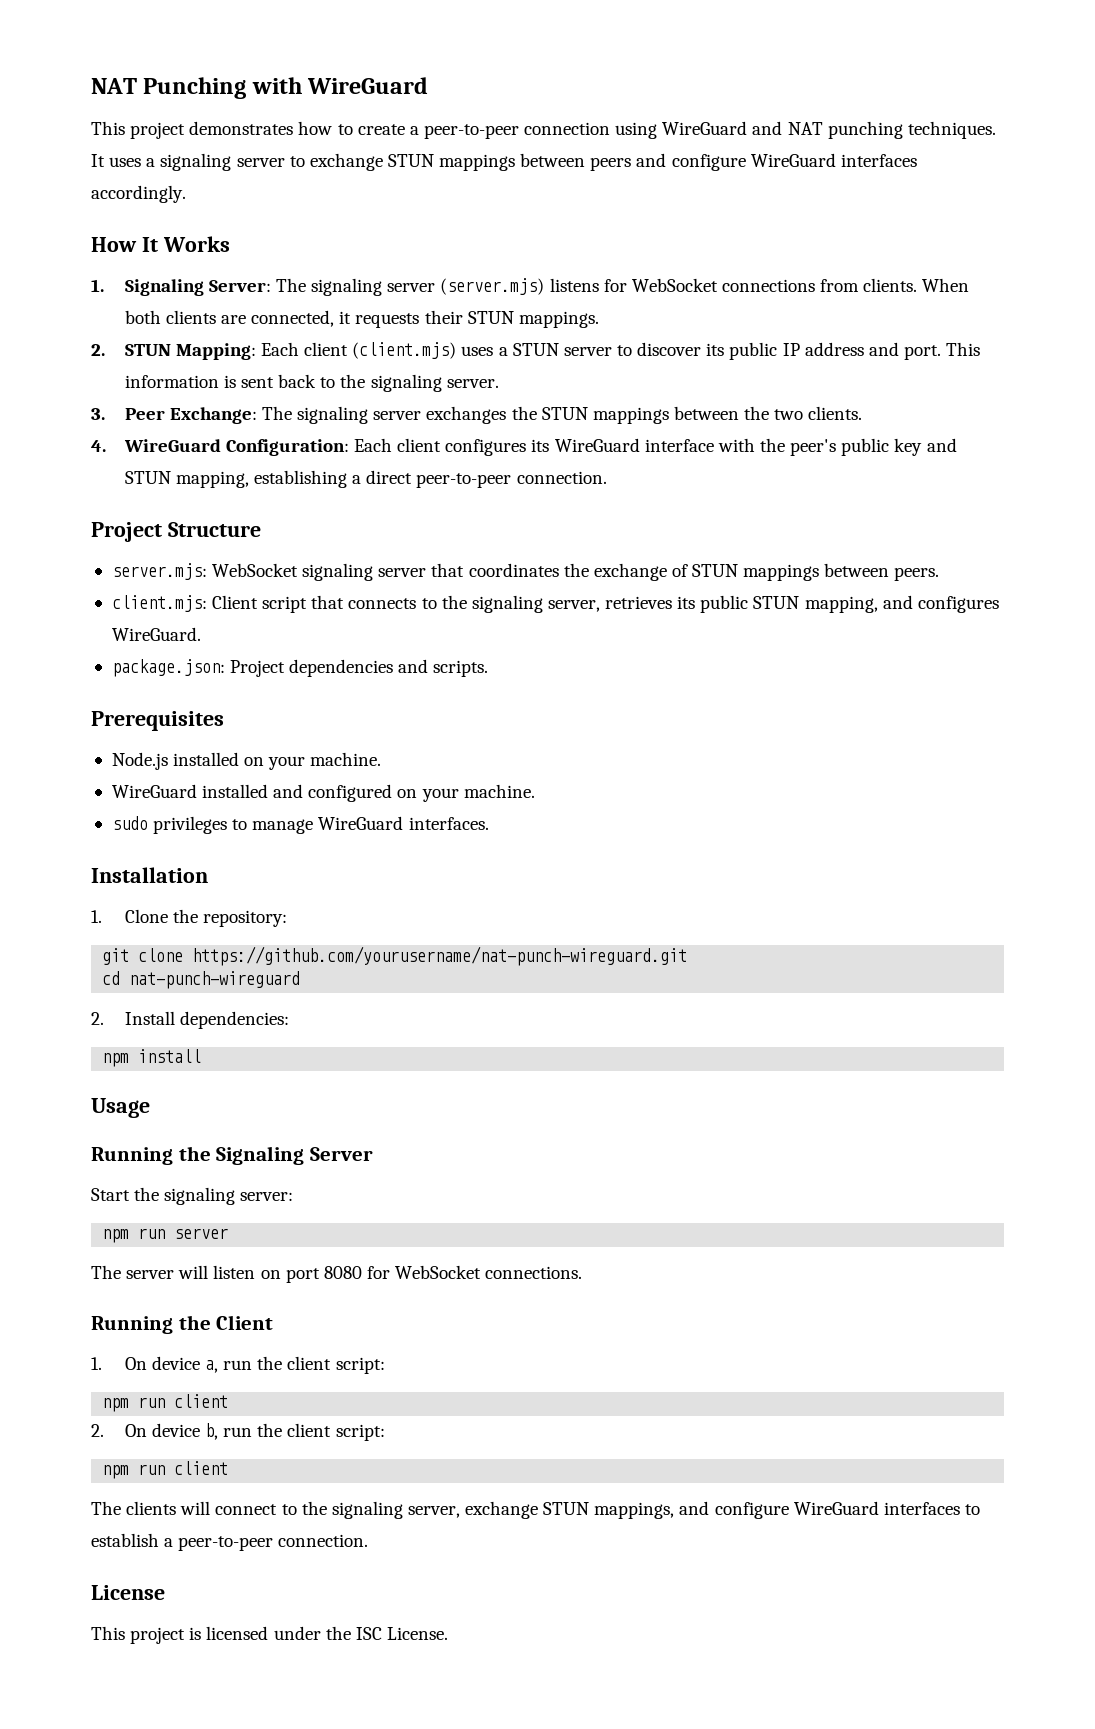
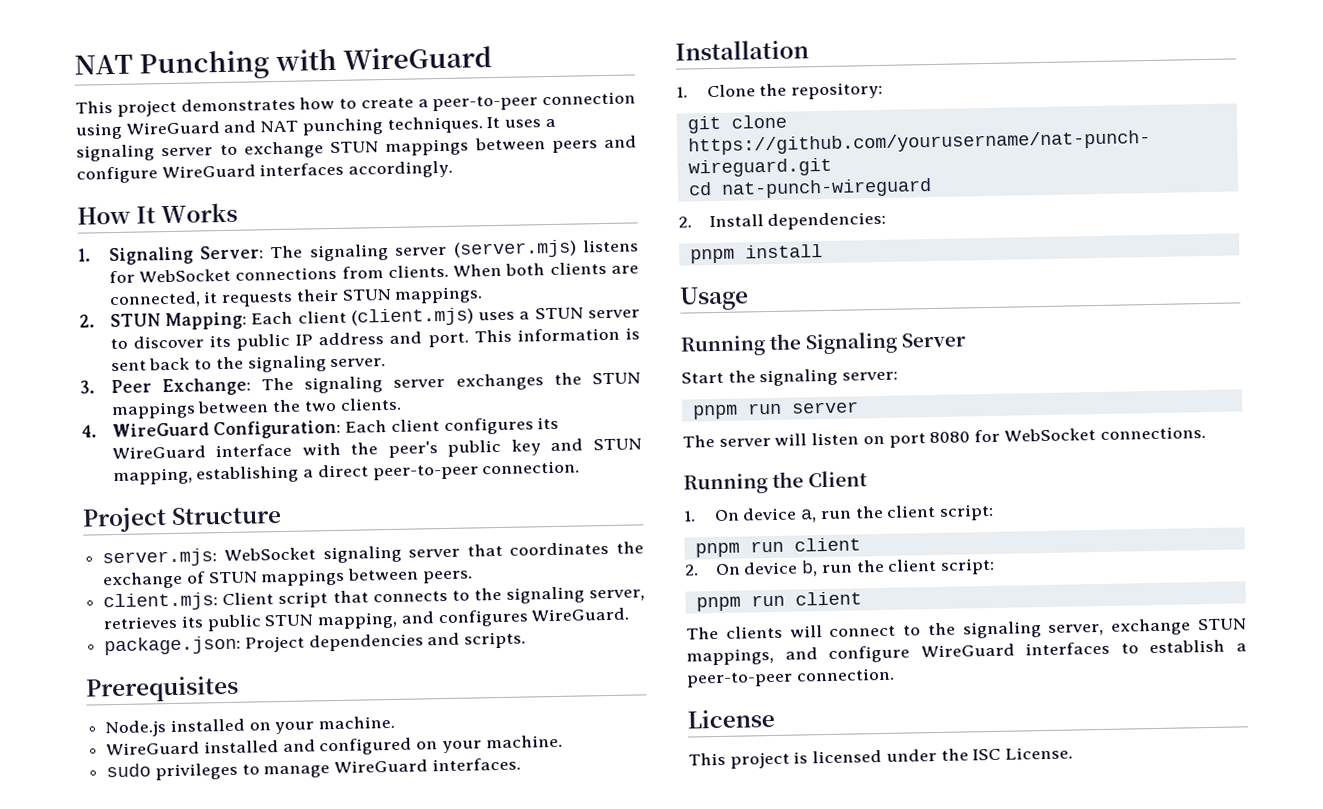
[102,1053,130,1067] npm -> [689,248,735,264] pnpm
[102,1229,130,1243] npm -> [692,404,738,420] pnpm
[102,1398,130,1412] npm -> [694,542,740,558] pnpm
[102,1465,130,1479] npm -> [695,596,741,612] pnpm

